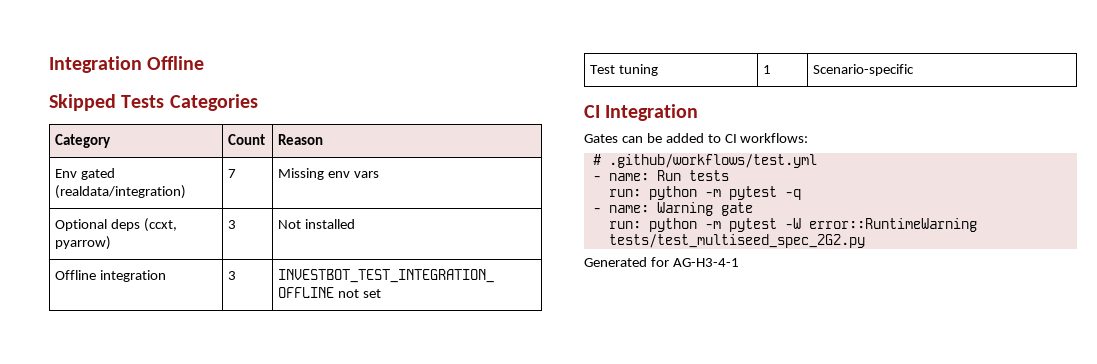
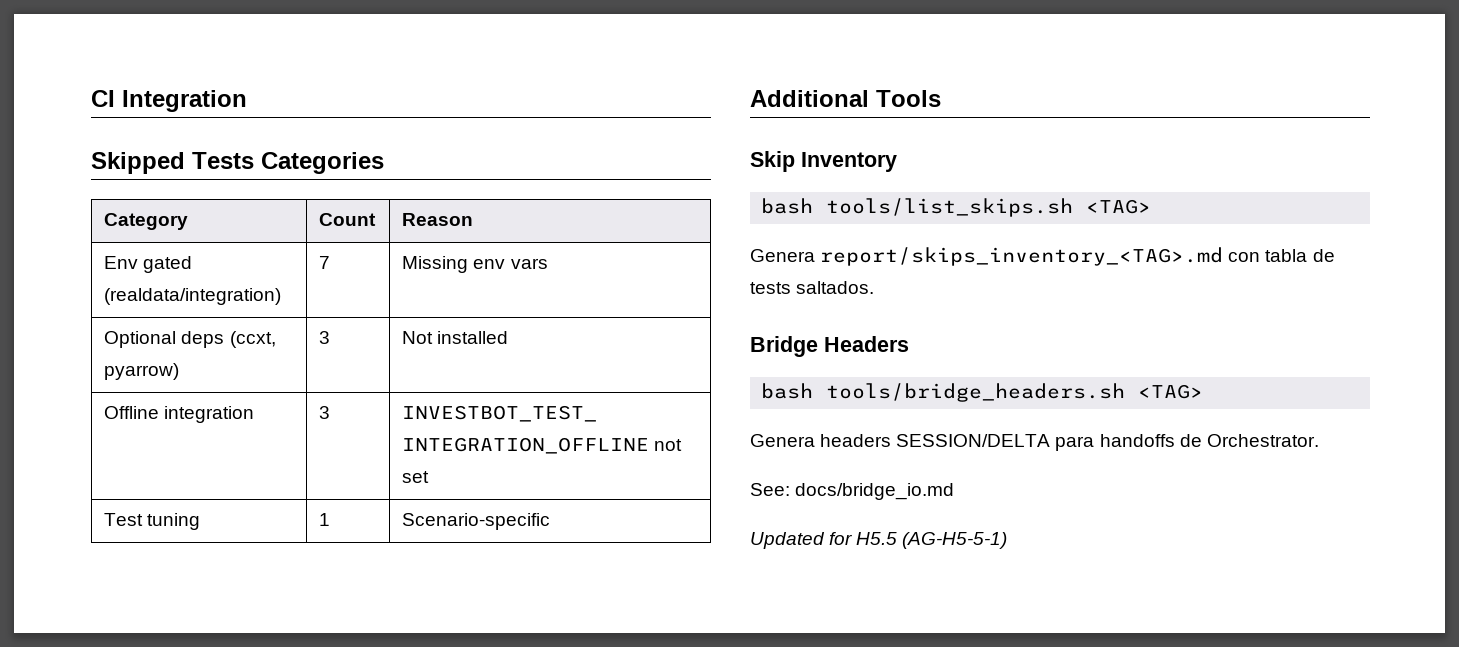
[49,56,205,73] Integration Offline -> [91,90,247,112] CI Integration
[584,104,699,121] [584,133,809,143] [592,154,817,168] [592,170,729,181] [608,186,801,200] [592,202,753,216] [608,218,977,232] [608,234,865,248] [584,257,739,267] CI Integration // Gates can be added to CI workflows: // # .github/workflows/test.yml // - name: Run tests // run: python -m pytest -q // - name: Warning gate // run: python -m pytest -W error::RuntimeWarning tests/test_multiseed_spec_2G2.py // Generated for AG-H3-4-1 -> [750,90,941,107] [750,151,897,172] [761,198,1152,217] [750,247,1335,266] [750,281,875,294] [750,336,909,357] [761,383,1204,402] [750,434,1319,451] [750,483,955,500] [750,532,1008,549] Additional Tools // Skip Inventory // bash tools/list_skips.sh <TAG> // Genera report/skips_inventory_<TAG>.md con tabla de tests saltados. // Bridge Headers // bash tools/bridge_headers.sh <TAG> // Genera headers SESSION/DELTA para handoffs de Orchestrator. // See: docs/bridge_io.md // Updated for H5.5 (AG-H5-5-1)

